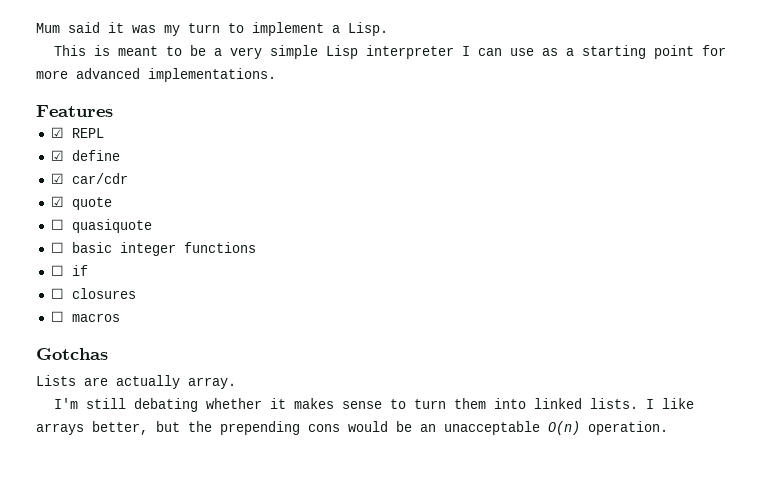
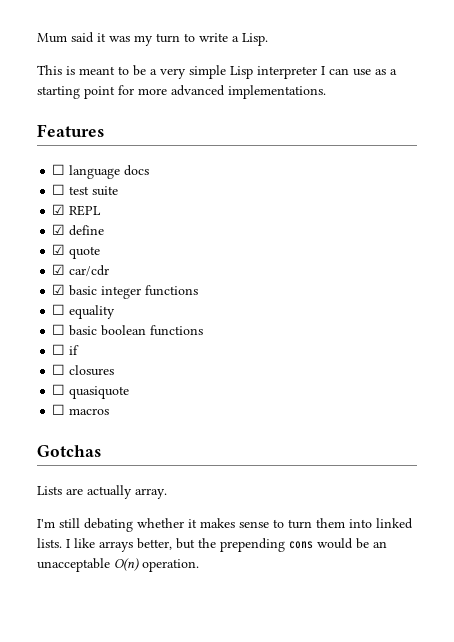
[252,22,324,36] implement -> [199,33,228,42] write
(113, 111) none -> [52,164,150,179] [52,184,119,196] // ☐ language docs // ☐ test suite
(120, 155) none -> [52,244,101,259] // ☑ quote
[71,197,112,210] [50,219,152,233] quote // ☐ quasiquote -> [69,285,199,299] [52,304,116,319] basic integer functions // ☐ equality
[119,242,176,256] integer -> [101,325,147,336] boolean
(136, 293) none -> [52,384,130,399] // ☐ quasiquote

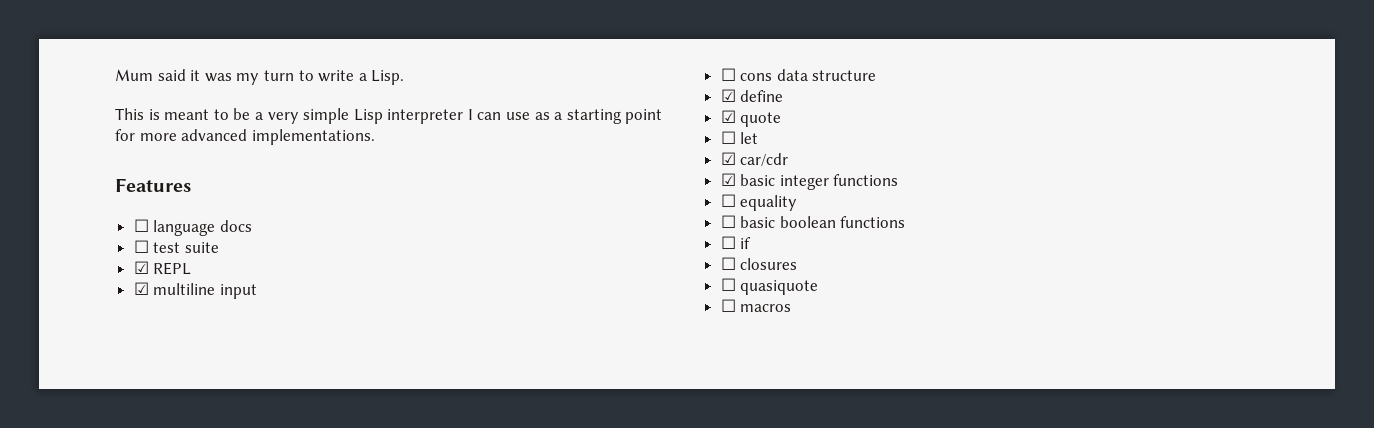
(102, 210) none -> [133,282,257,299] [720,68,877,81] // ☑ multiline input // ☐ cons data structure
(101, 252) none -> [720,131,759,144] // ☐ let
[37,445,101,457] [37,485,167,499] [37,518,413,532] [37,538,387,552] [37,558,199,572] // Gotchas // Lists are actually array. // I'm still debating whether it makes sense to turn them into linked lists. I like arrays better, but the prepending cons would be an unacceptable O(n) operation. -> (792, 308) none

